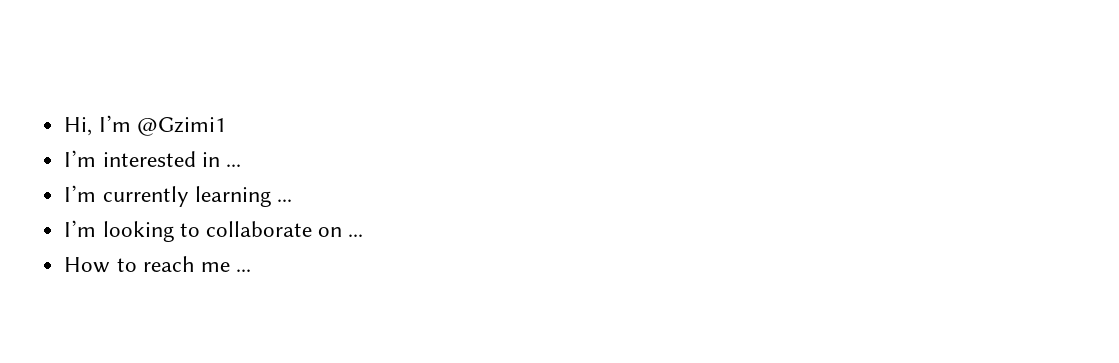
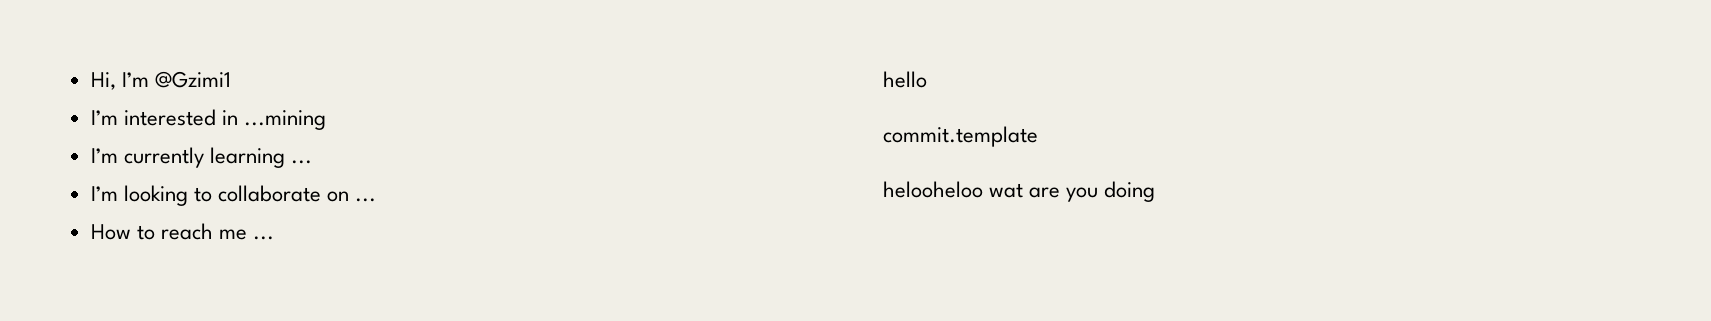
[225,164,241,167] ... -> [243,110,326,130] ...mining
(252, 270) none -> [883,71,927,88] [883,126,1038,147] [883,181,1156,202] // hello // commit.template // helooheloo wat are you doing

